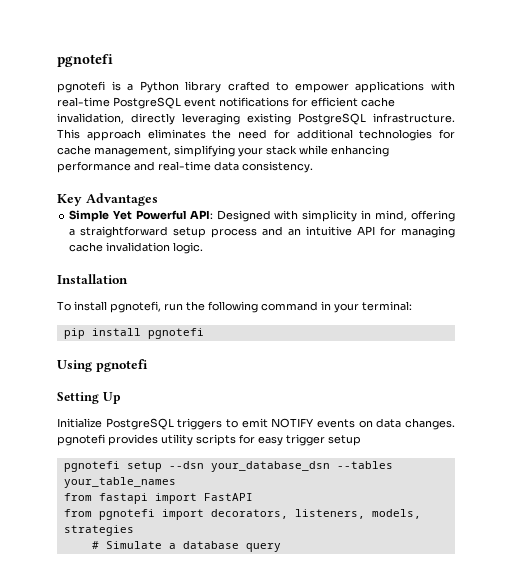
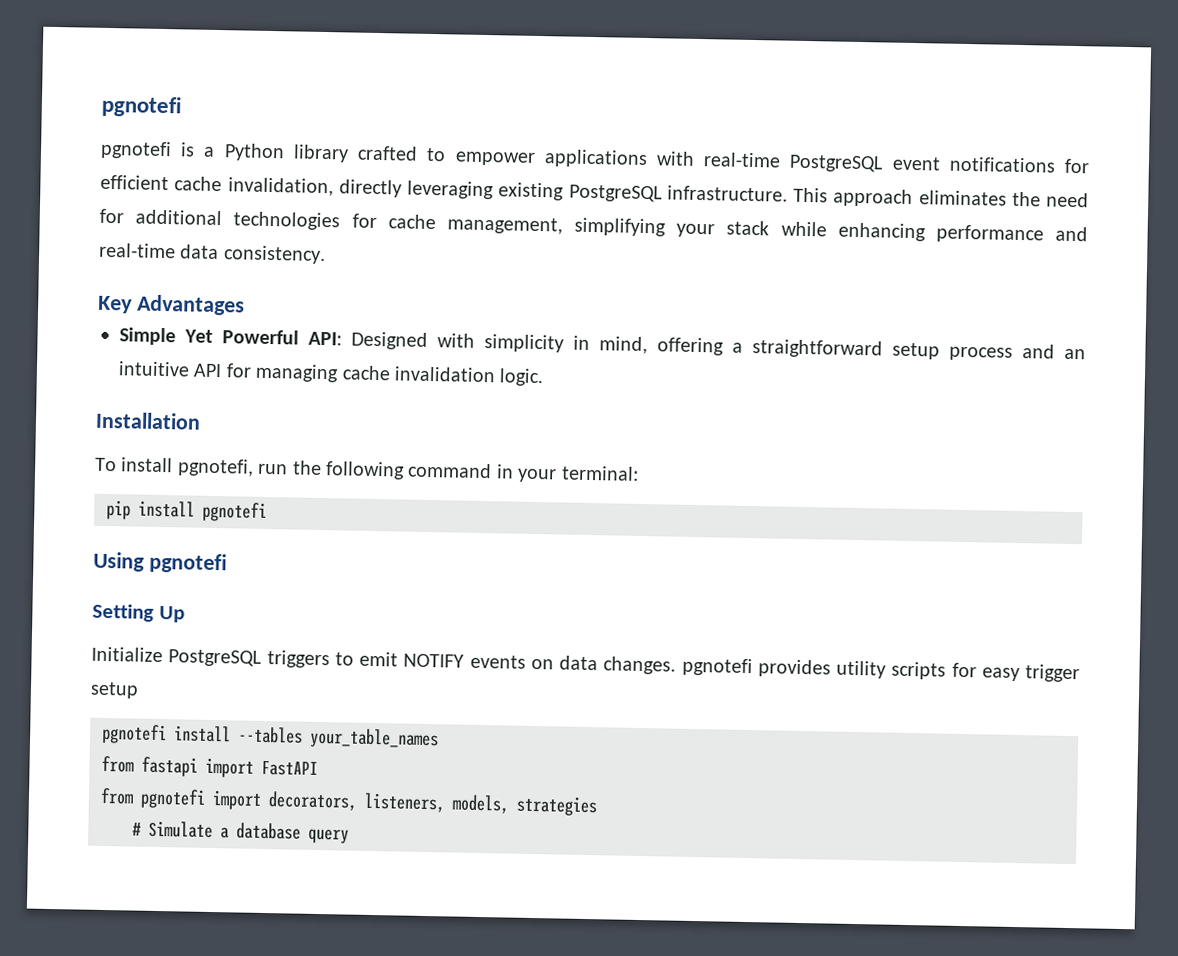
[126,461,330,472] setup --dsn your_database_dsn -> [174,725,231,743] install

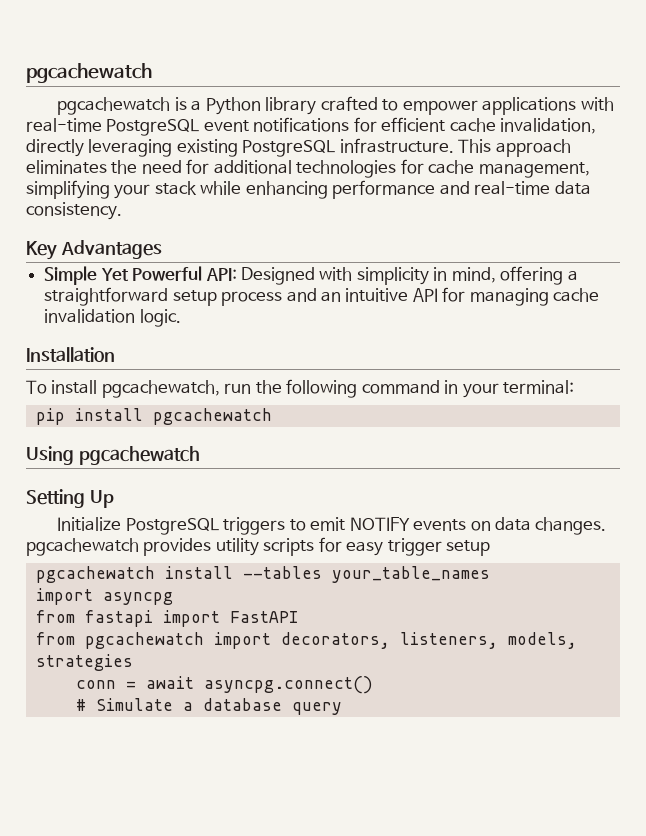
[101,95,183,118] [100,140,172,160] pgnotefi // pgnotefi -> [26,63,152,83] [57,97,171,115] pgcachewatch // pgcachewatch
[176,458,254,477] pgnotefi, -> [101,380,220,398] pgcachewatch,
[202,501,267,522] pgnotefi -> [152,408,272,425] pgcachewatch
[148,552,227,574] pgnotefi -> [78,446,200,465] pgcachewatch
[681,657,753,677] pgnotefi -> [26,538,139,556] pgcachewatch
[101,723,167,745] pgnotefi -> [35,566,155,583] pgcachewatch
(439, 738) none -> [35,588,173,605] // import asyncpg
[140,788,206,809] pgnotefi -> [84,632,204,649] pgcachewatch
(598, 806) none -> [75,676,373,694] // conn = await asyncpg.connect()

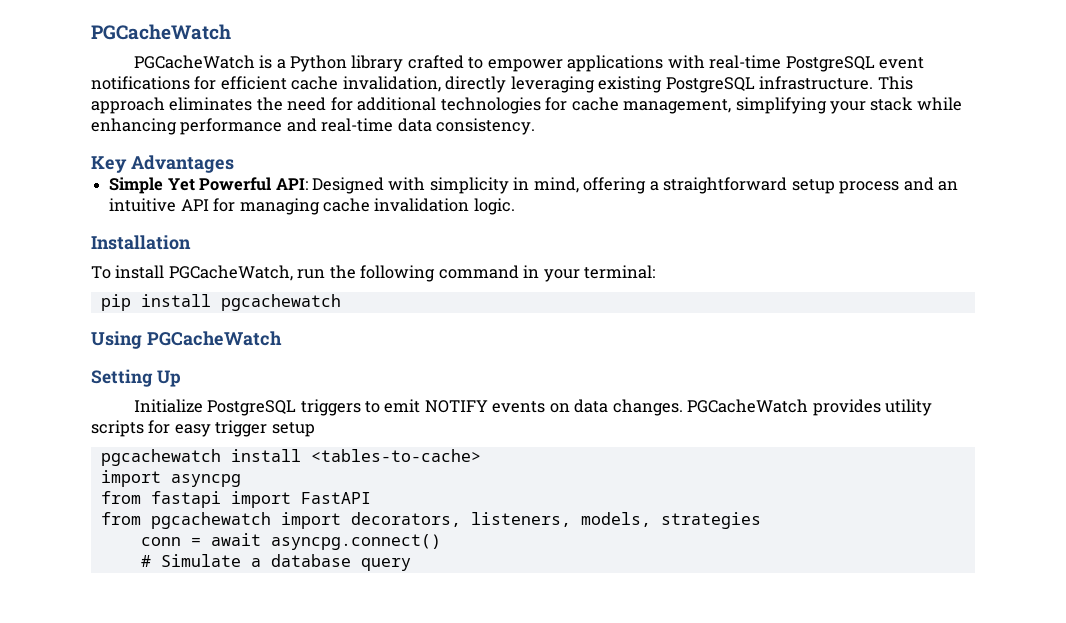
[26,63,152,83] [57,97,171,115] pgcachewatch // pgcachewatch -> [91,24,231,40] [133,55,255,69] PGCacheWatch // PGCacheWatch
[101,380,220,398] pgcachewatch, -> [168,265,293,281] PGCacheWatch,
[78,446,200,465] pgcachewatch -> [146,331,282,346] PGCacheWatch
[26,538,139,556] pgcachewatch -> [687,399,809,413] PGCacheWatch
[242,566,490,583] --tables your_table_names -> [310,449,481,462] <tables-to-cache>

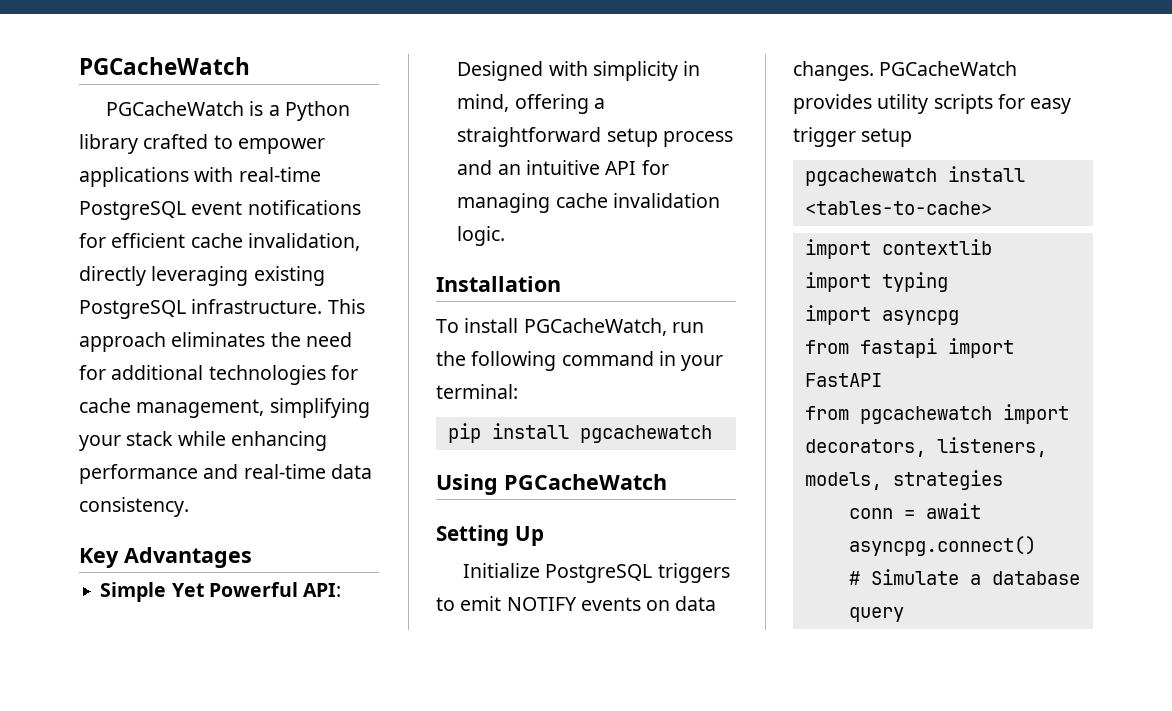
(481, 455) none -> [804,239,992,259] [804,272,948,292] // import contextlib // import typing

